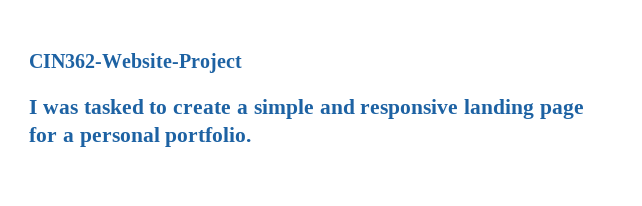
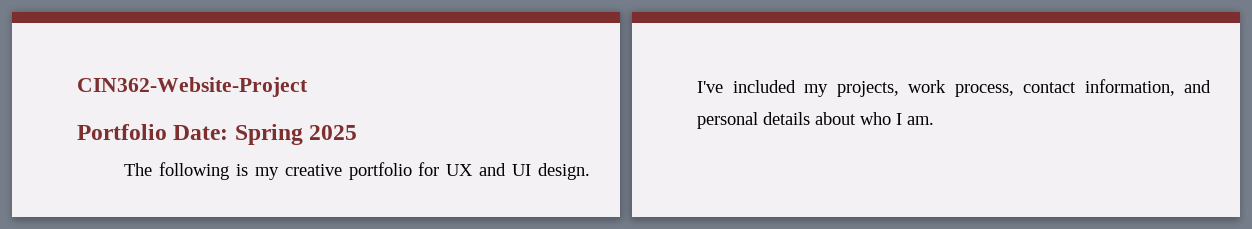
[29,99,585,119] [29,127,252,147] I was tasked to create a simple and responsive landing page for a personal portfolio. -> [77,124,358,145] [124,162,590,180] [697,79,1211,97] [697,112,934,129] Portfolio Date: Spring 2025 // The following is my creative portfolio for UX and UI design. I've included my projects, work process, contact information, and personal details about who I am.

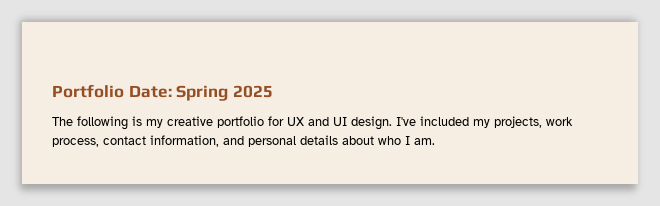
[77,77,308,97] CIN362-Website-Project // -> (52, 91) none

